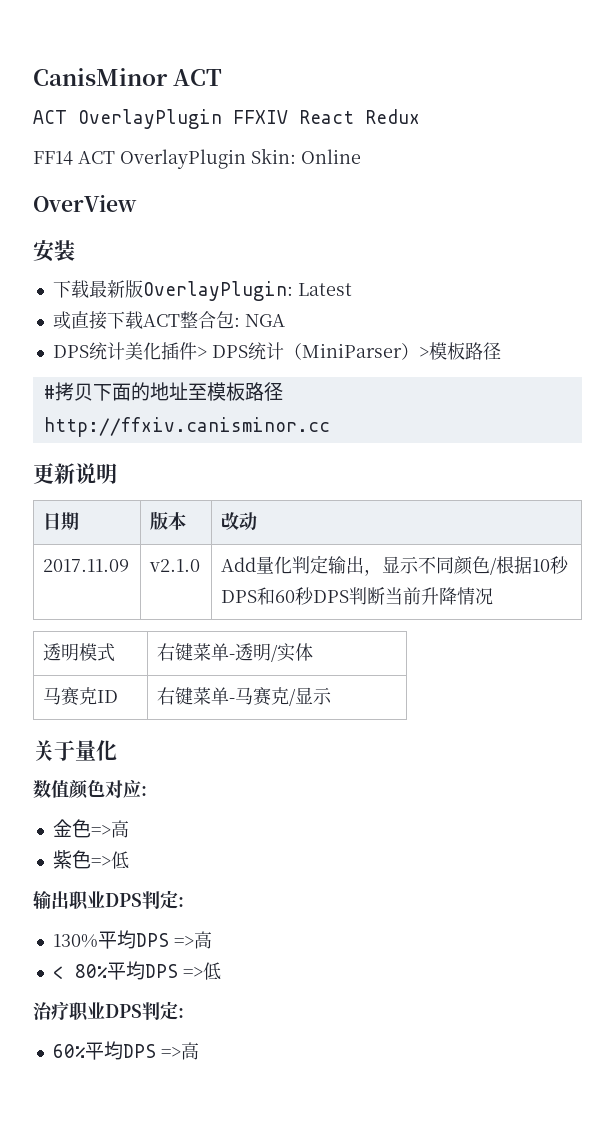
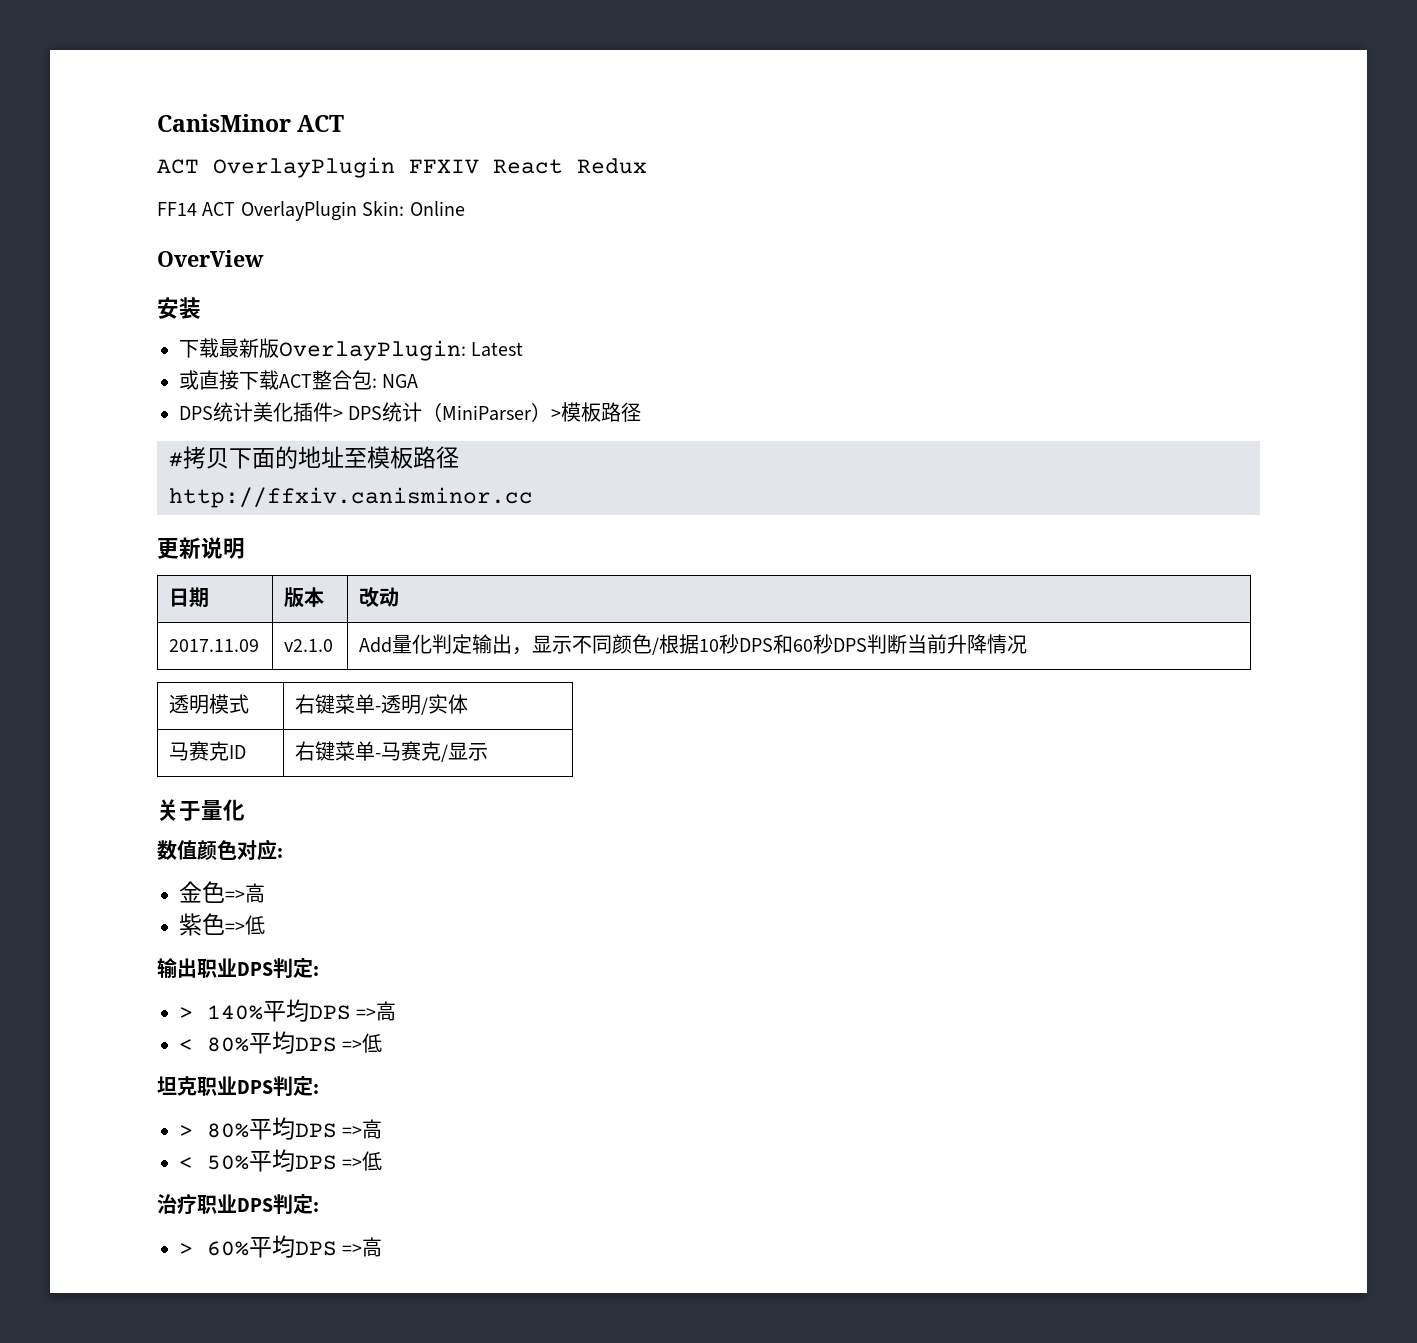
[52,934,98,948] 130% -> [179,1005,263,1020] > 140%
(221, 971) none -> [157,1076,319,1097] [179,1117,383,1140] [179,1149,383,1172] // 坦克职业DPS判定: // > 80%平均DPS =>高 // < 50%平均DPS =>低
(184, 1013) none -> [179,1243,193,1255] >

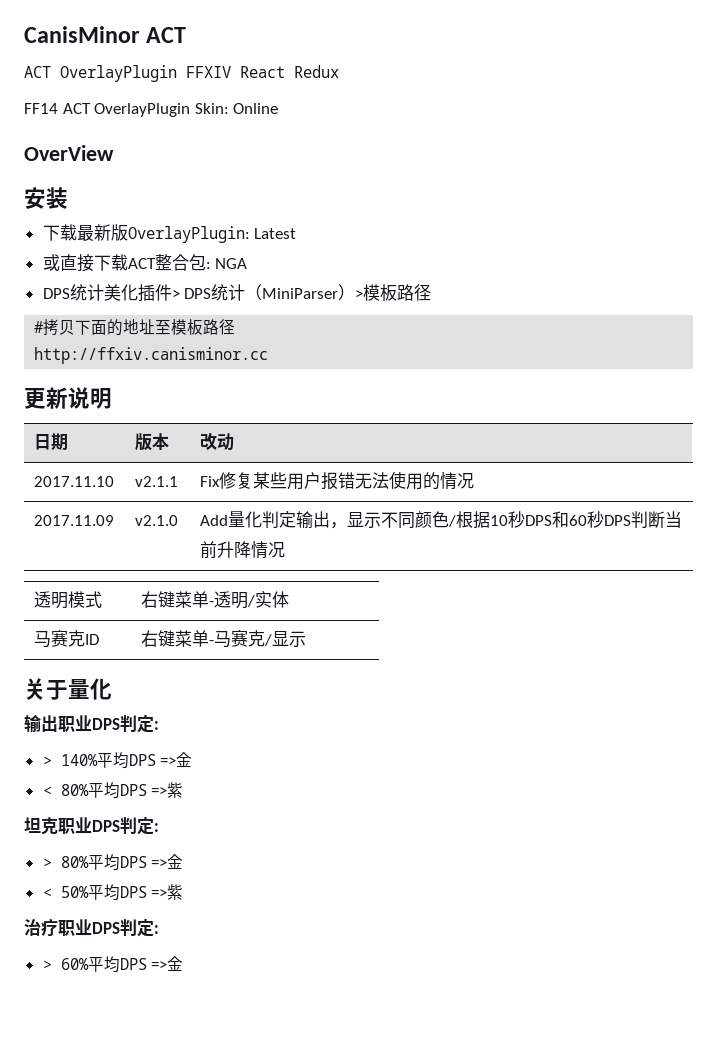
(400, 597) none -> [34,476,115,487] [135,476,179,487] [200,471,475,490] // 2017.11.10 | v2.1.1 | Fix修复某些用户报错无法使用的情况
[157,839,283,861] [179,881,265,903] [179,913,265,936] // 数值颜色对应: // 金色=>高 // 紫色=>低 -> (112, 689) none
[376,1001,397,1021] 高 -> [176,752,193,768] 金
[362,1033,383,1053] 低 -> [167,782,184,798] 紫
[362,1119,383,1139] 高 -> [167,854,184,870] 金
[362,1151,383,1171] 低 -> [167,884,184,900] 紫
[362,1237,383,1257] 高 -> [167,956,184,972] 金

